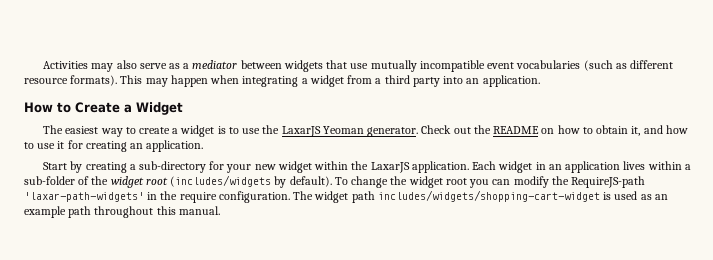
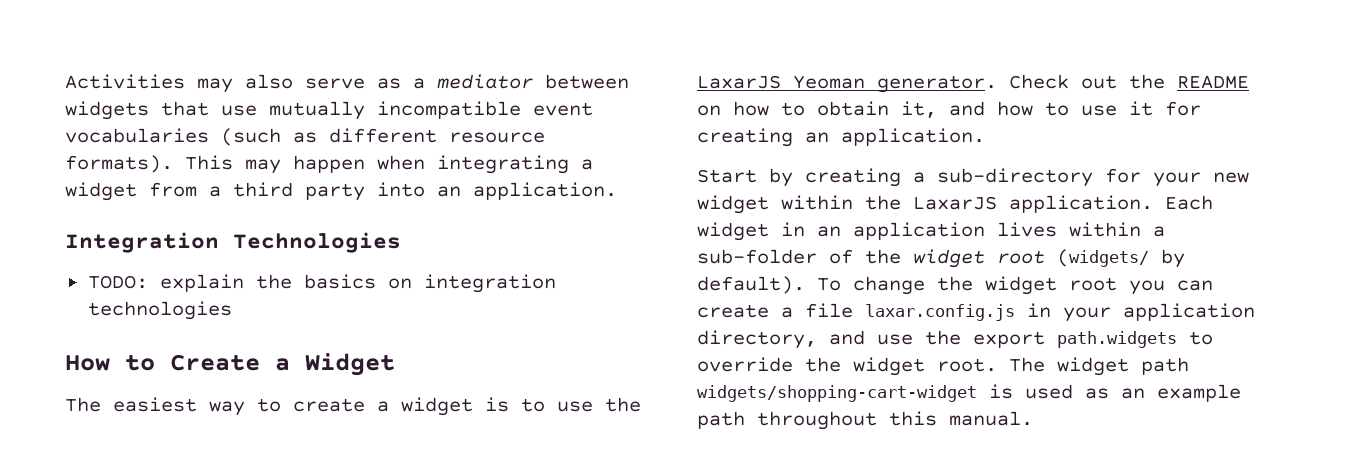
(540, 81) none -> [65,232,401,253] [87,274,556,293] [87,301,232,320] // Integration Technologies // TODO: explain the basics on integration technologies
[170,175,272,187] (includes/widgets -> [1057,249,1149,267] (widgets/
[513,176,646,188] [24,191,290,203] modify the RequireJS-path 'laxar-path-widgets' in the require configuration. -> [697,303,1255,322] [697,330,1213,349] [697,357,997,376] create a file laxar.config.js in your application directory, and use the export path.widgets to override the widget root.
[377,190,600,202] includes/widgets/shopping-cart-widget -> [697,385,977,402] widgets/shopping-cart-widget

